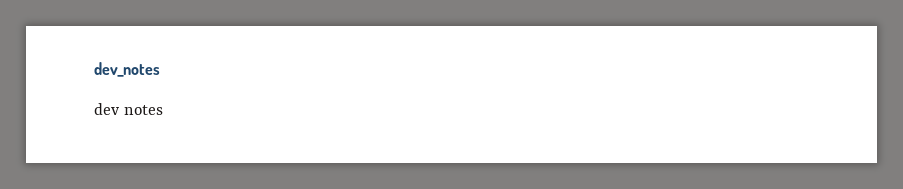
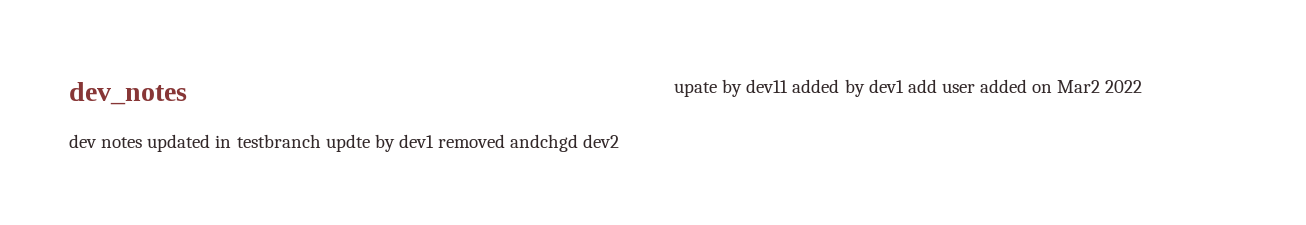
(163, 110) none -> [147,134,620,152] [674,79,1143,97] updated in testbranch updte by dev1 removed andchgd dev2 upate by dev11 added by dev1 add user added on Mar2 2022

